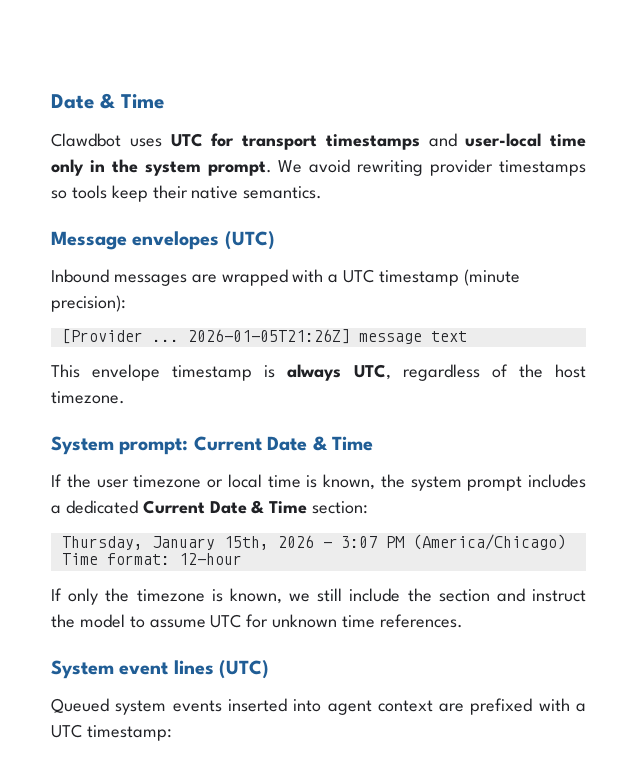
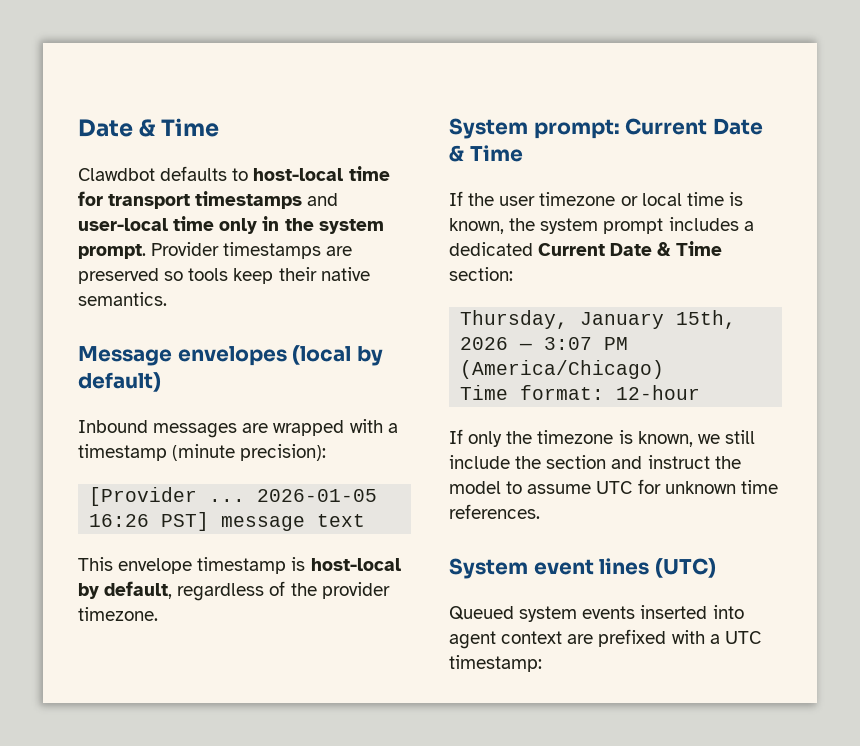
[129,133,203,147] uses UTC -> [160,166,390,181] defaults to host-local time
[278,159,586,176] We avoid rewriting provider timestamps -> [151,242,353,259] [78,268,159,284] Provider timestamps are preserved
[224,231,275,250] (UTC) -> [292,345,383,366] [78,372,161,392] (local by default)
[343,269,375,283] UTC -> (398, 428) none
[187,329,350,344] 2026-01-05T21:26Z] -> [257,489,378,502] [89,512,210,531] 2026-01-05 16:26 PST]
[287,364,391,381] always UTC, -> [310,558,401,571] [78,581,173,599] host-local by default,
[554,364,586,378] host -> [321,582,390,599] provider

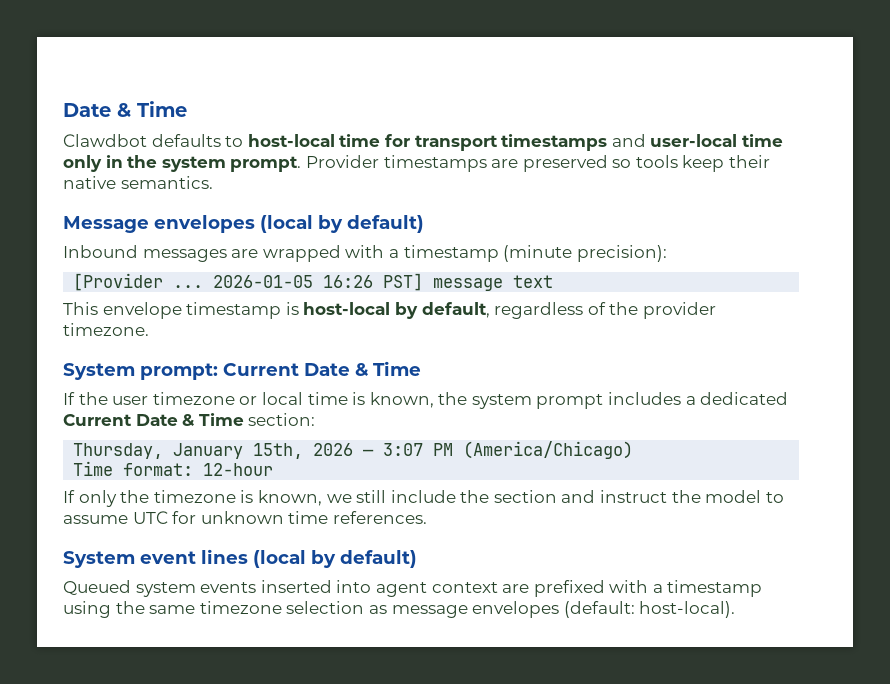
[654,558,716,578] (UTC) -> [253,550,417,568] (local by default)
[724,631,761,644] [449,655,542,672] UTC timestamp: -> [667,580,763,597] [63,601,736,618] timestamp using the same timezone selection as message envelopes (default: host-local).

